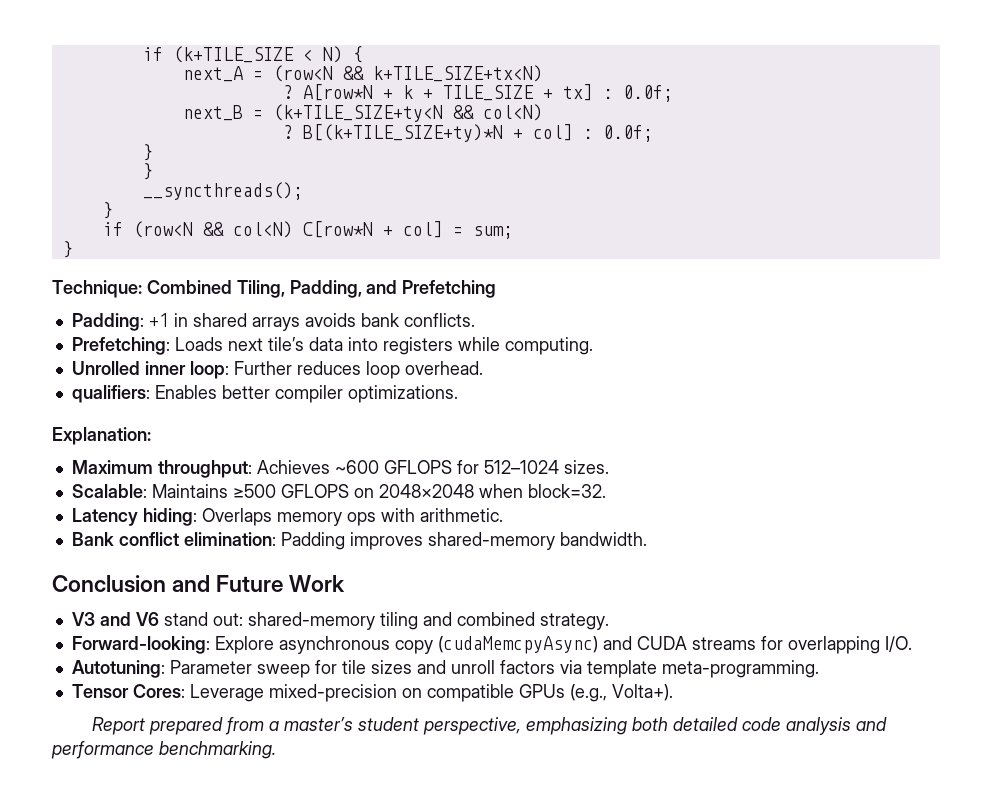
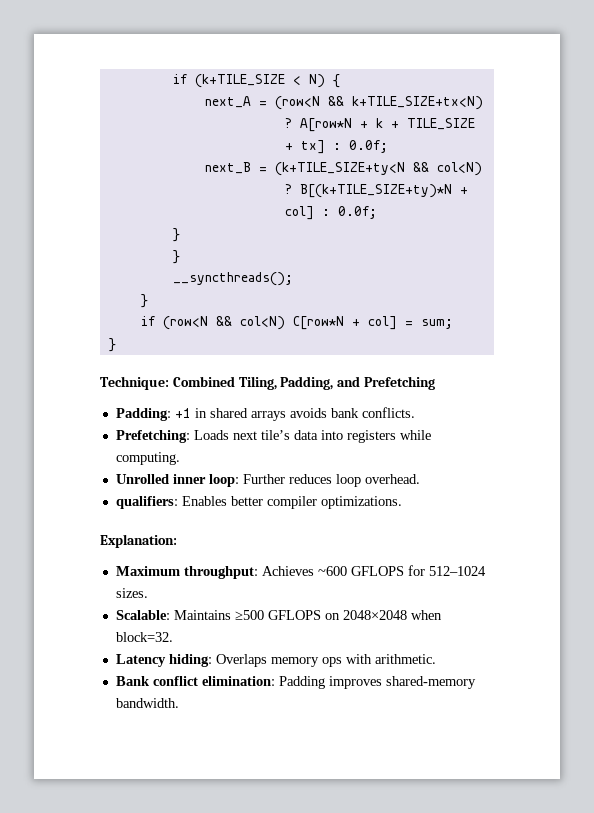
[52,575,346,593] [71,612,609,630] [71,636,912,654] [71,660,819,678] [71,684,673,702] [92,717,888,735] [51,741,276,759] // Conclusion and Future Work // V3 and V6 stand out: shared-memory tiling and combined strategy. // Forward-looking: Explore asynchronous copy (cudaMemcpyAsync) and CUDA streams for overlapping I/O. // Autotuning: Parameter sweep for tile sizes and unroll factors via template meta-programming. // Tensor Cores: Leverage mixed-precision on compatible GPUs (e.g., Volta+). // Report prepared from a master’s student perspective, emphasizing both detailed code analysis and performance benchmarking. -> (179, 703) none

